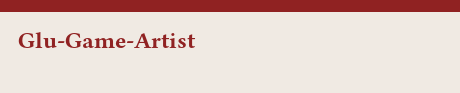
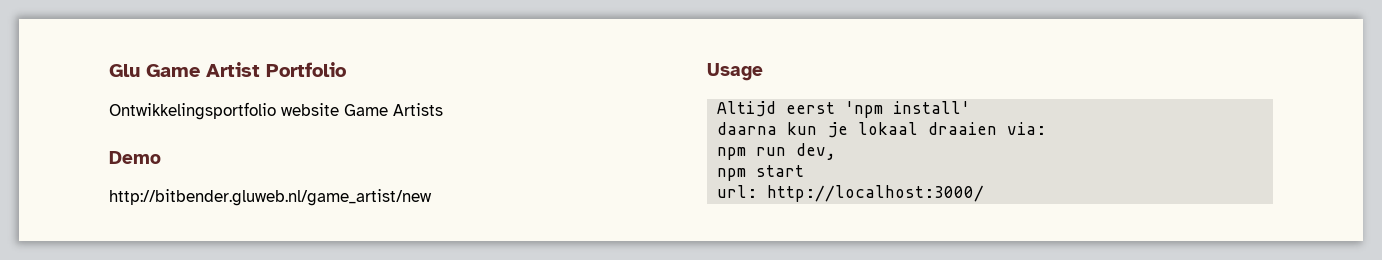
[18,32,196,48] Glu-Game-Artist -> [109,62,346,77] [109,102,443,120] [109,151,161,164] [109,189,432,206] [707,63,763,81] [717,101,971,118] [717,122,1047,138] [717,143,837,160] [717,165,805,181] [717,185,985,202] Glu Game Artist Portfolio // Ontwikkelingsportfolio website Game Artists // Demo // http://bitbender.gluweb.nl/game_artist/new // Usage // Altijd eerst 'npm install' // daarna kun je lokaal draaien via: // npm run dev, // npm start // url: http://localhost:3000/

